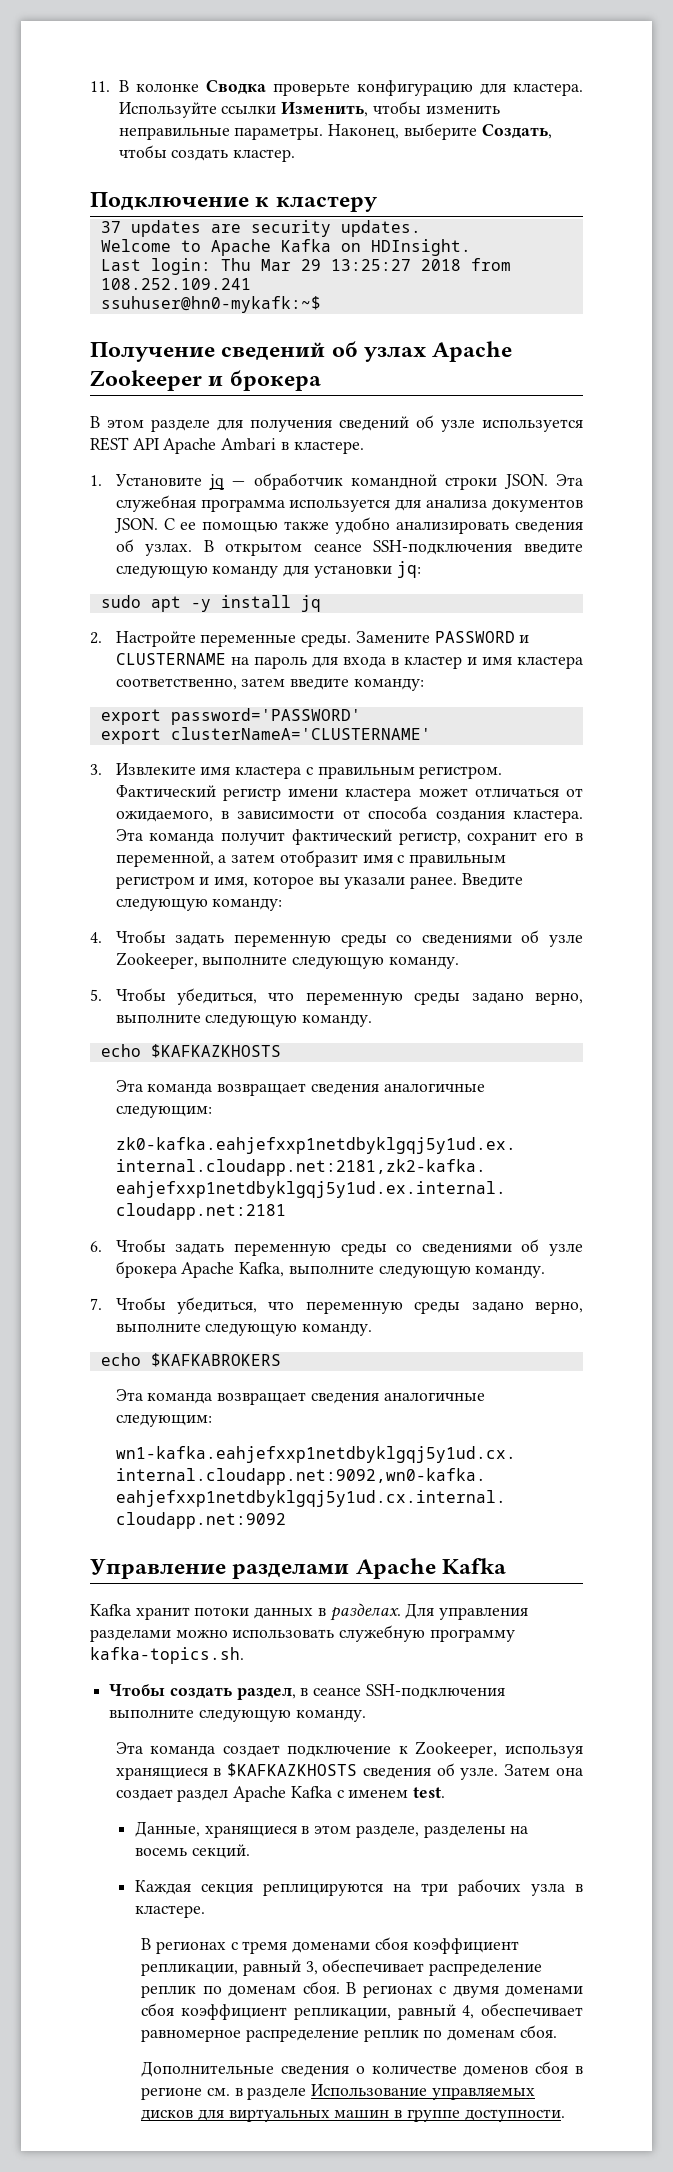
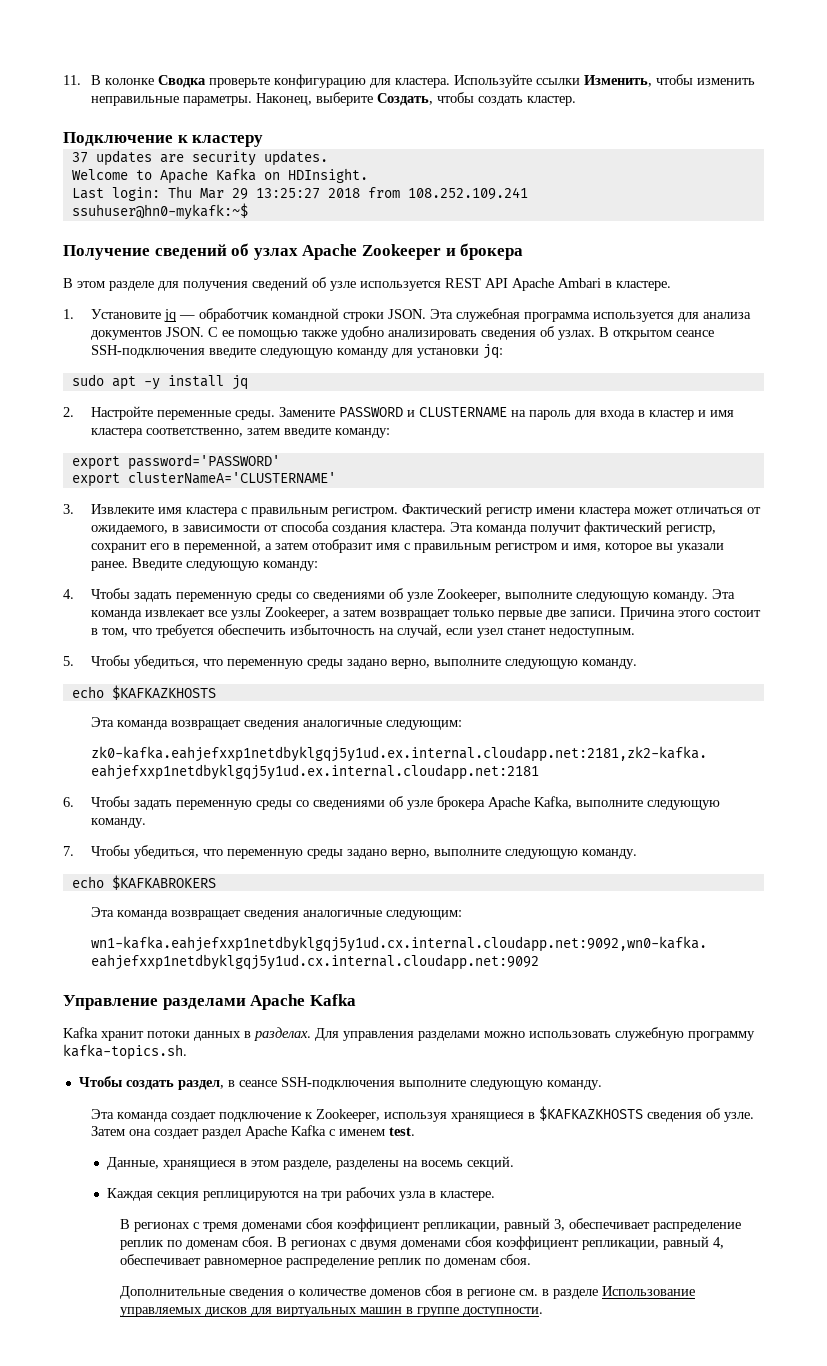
(459, 962) none -> [712,589,736,599] [91,607,762,620] [91,624,636,638] Эта команда извлекает все узлы Zookeeper, а затем возвращает только первые две записи. Причина этого состоит в том, что требуется обеспечить избыточность на случай, если узел станет недоступным.

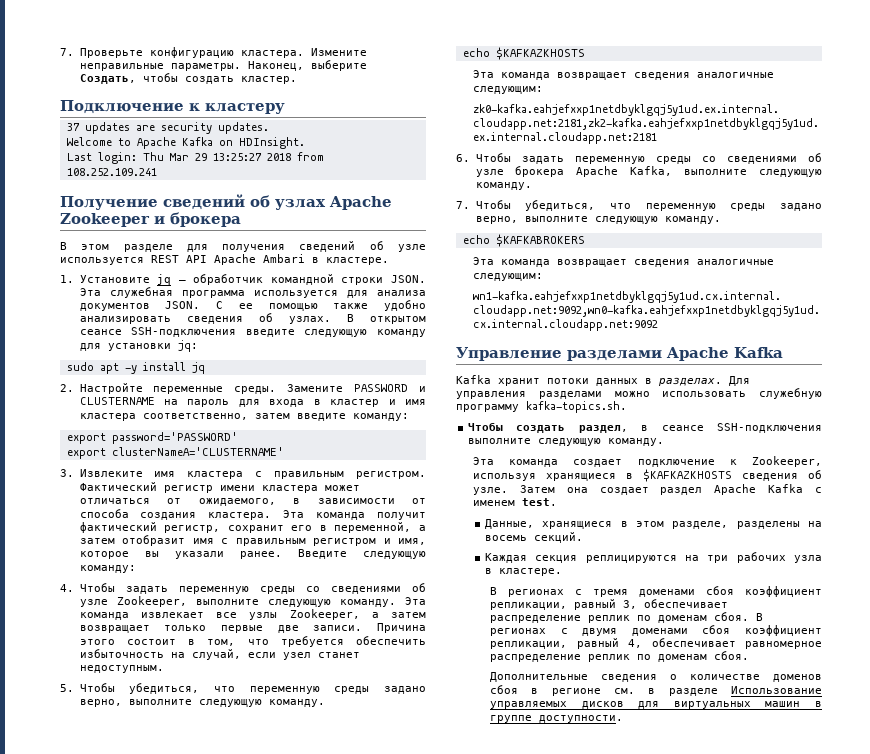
[63,74,756,88] 11. В колонке Сводка проверьте конфигурацию для кластера. Используйте ссылки Изменить, чтобы изменить -> [60,47,367,58] 7. Проверьте конфигурацию кластера. Измените
[71,203,248,220] // ssuhuser@hn0-mykafk:~$ -> (157, 172) none

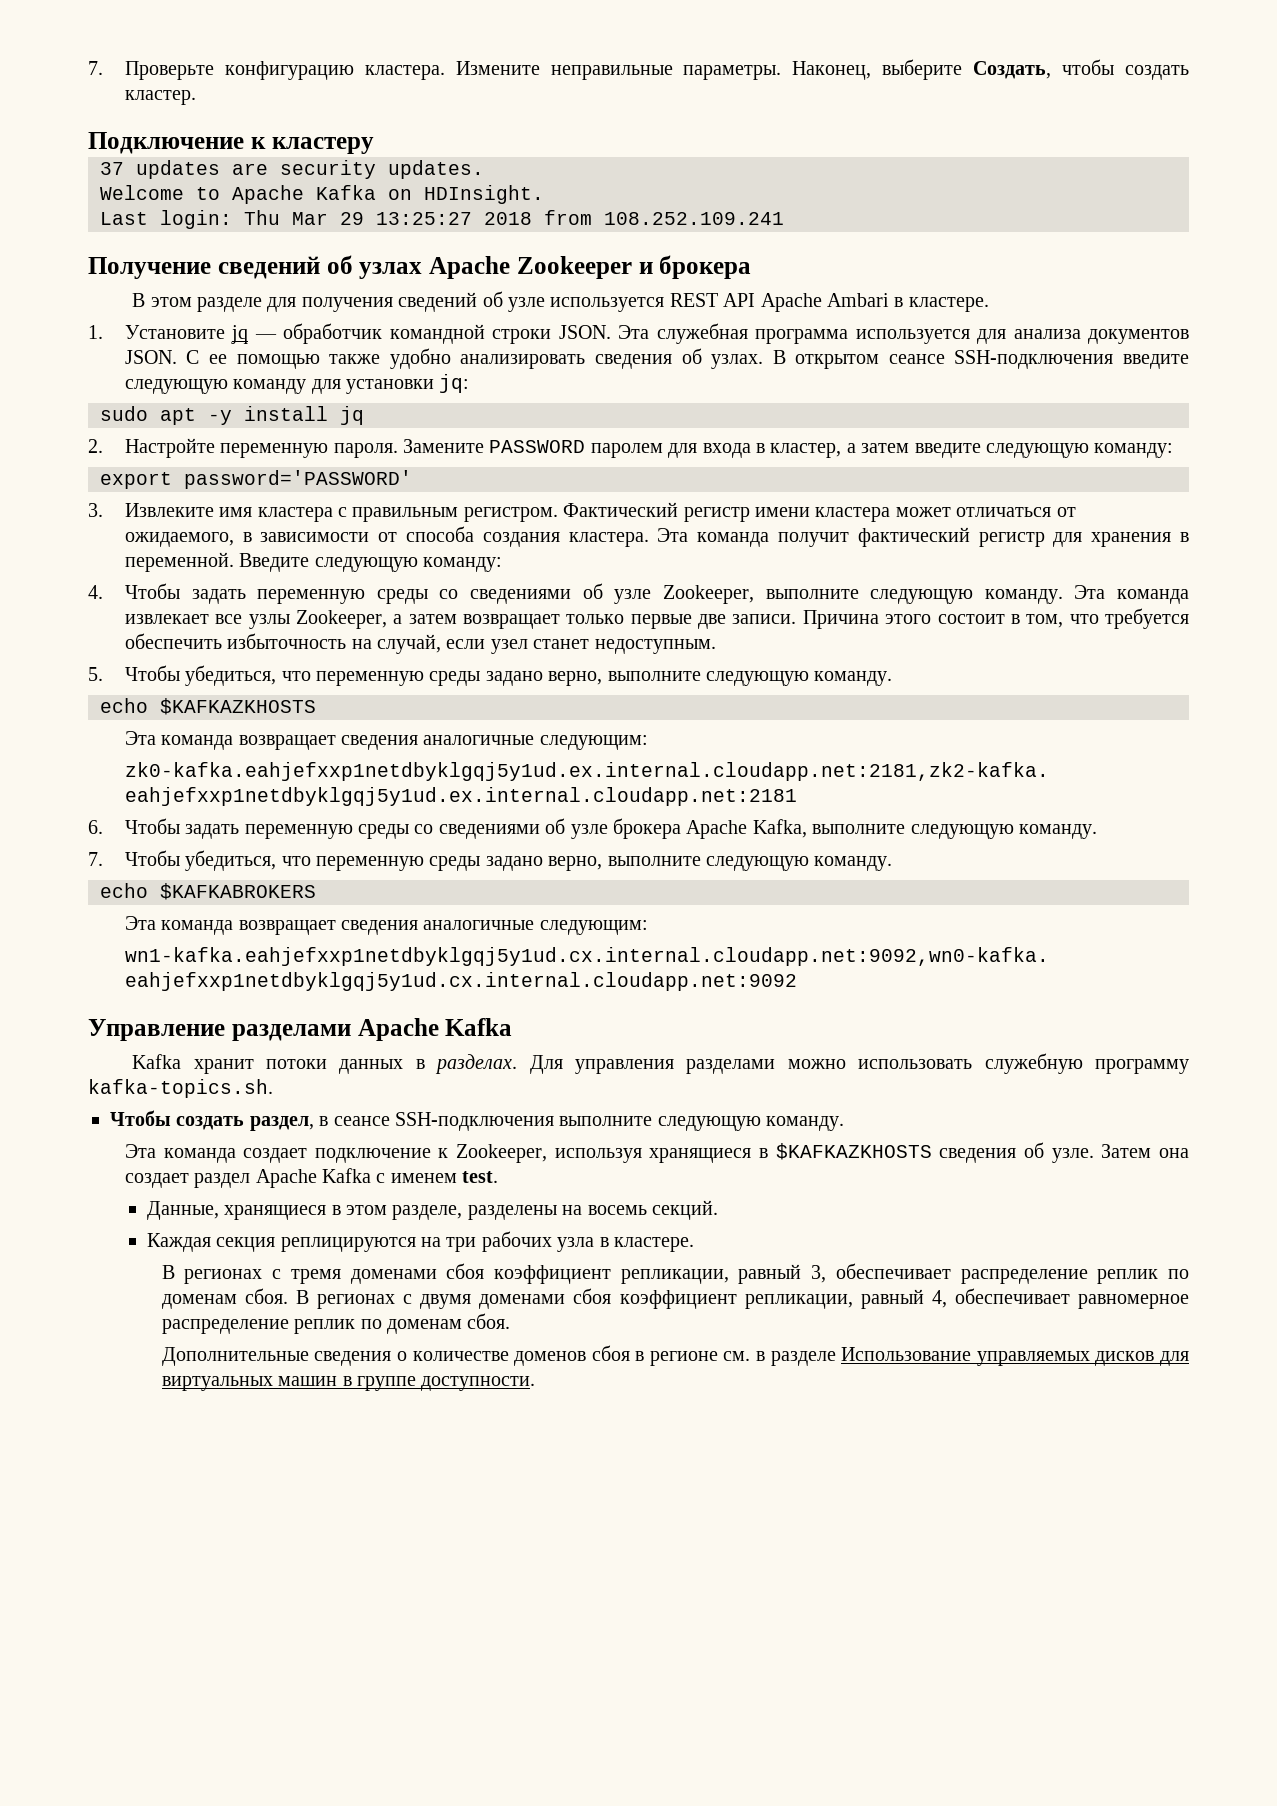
[153,384,426,394] [79,397,426,407] [79,413,248,421] переменные среды. Замените PASSWORD и CLUSTERNAME на пароль для входа в кластер и имя кластера соответственно, -> [220,439,856,458] переменную пароля. Замените PASSWORD паролем для входа в кластер, а
(346, 417) none -> [986,443,1090,458] следующую
[66,447,284,459] // export clusterNameA='CLUSTERNAME' -> (412, 479) none
[164,522,426,533] [79,535,426,546] [79,551,282,559] регистр, сохранит его в переменной, а затем отобразит имя с правильным регистром и имя, которое вы указали ранее. -> [978,532,1189,547] [124,552,234,572] регистр для хранения в переменной.

